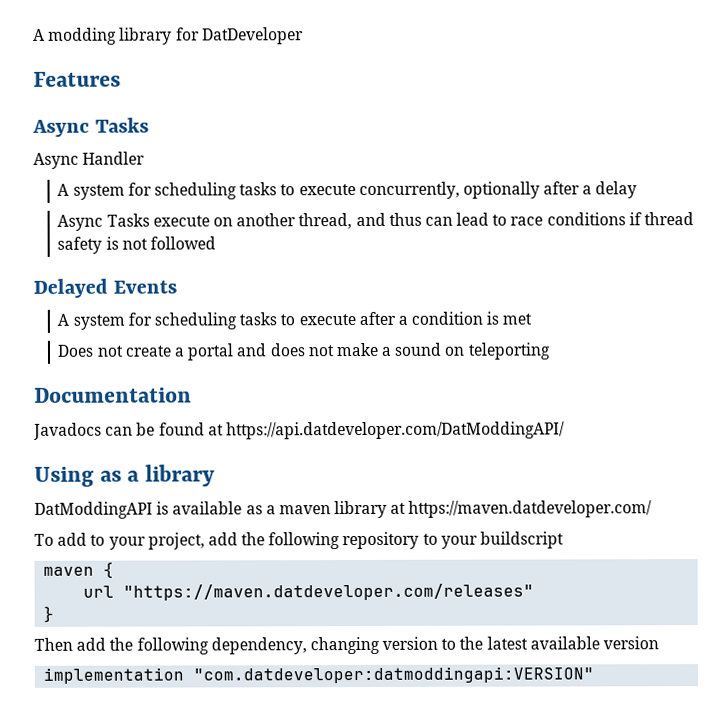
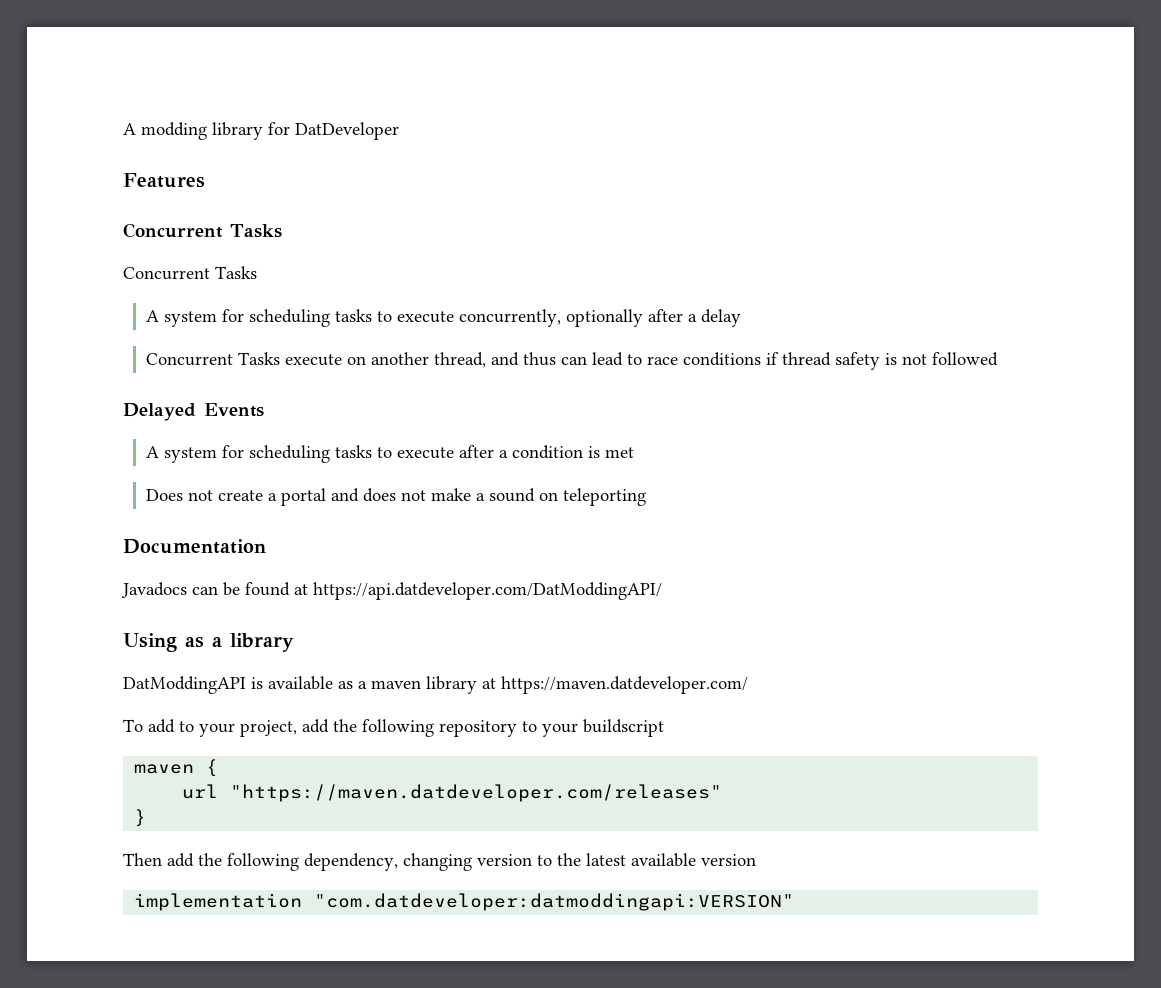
[32,117,150,137] [33,151,146,169] Async Tasks // Async Handler -> [123,223,282,238] [123,266,257,280] Concurrent Tasks // Concurrent Tasks
[57,214,104,231] Async -> [146,353,234,366] Concurrent

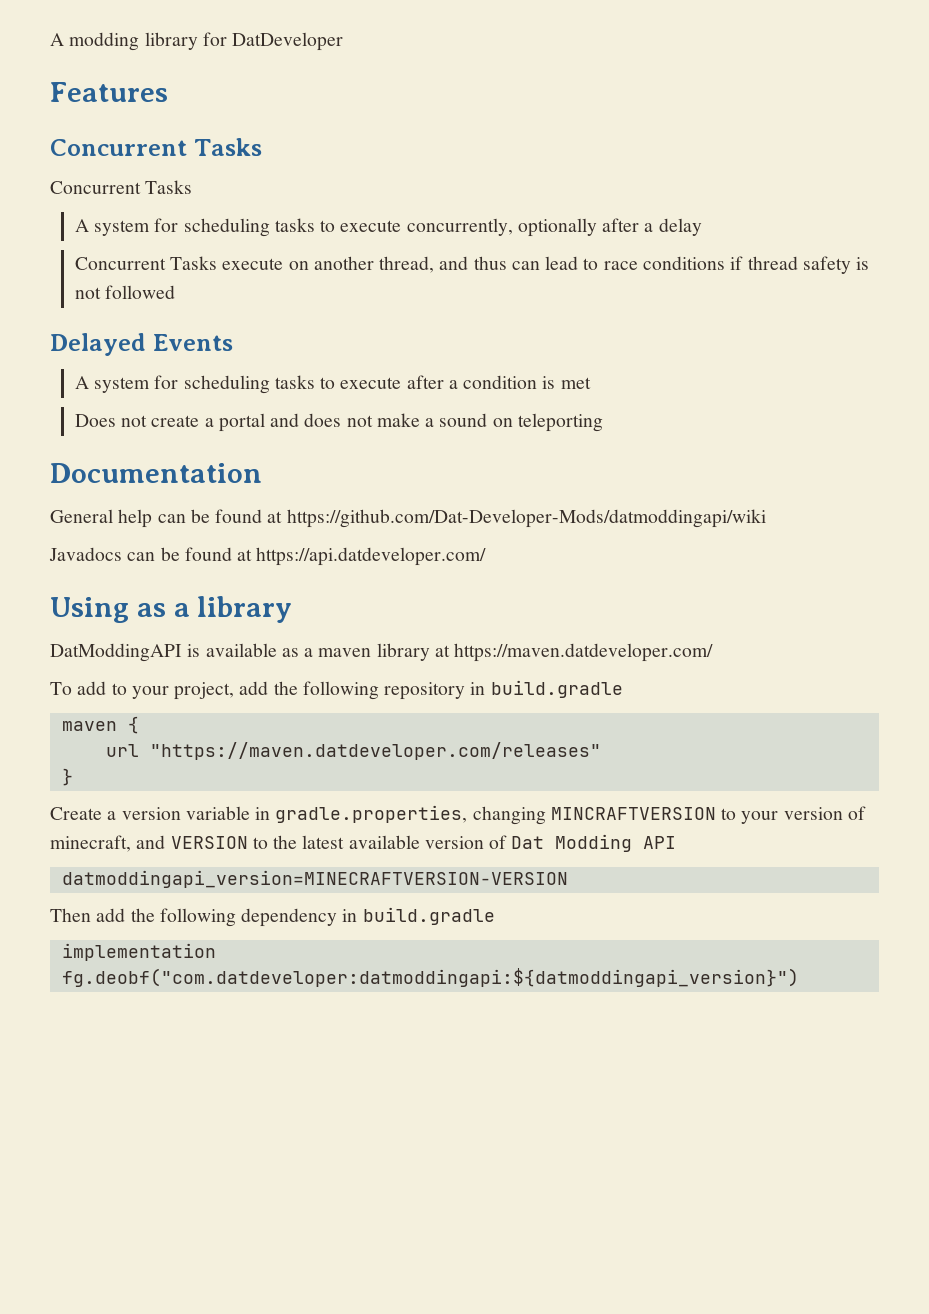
(266, 546) none -> [50,509,766,528] // General help can be found at https://github.com/Dat-Developer-Mods/datmoddingapi/wiki
[313,582,662,600] https://api.datdeveloper.com/DatModdingAPI/ -> [256,547,487,566] https://api.datdeveloper.com/
[522,719,664,737] to your buildscript -> [470,680,623,698] in build.gradle
[123,853,532,871] Then add the following dependency, changing version -> [50,805,866,825] [50,835,248,852] Create a version variable in gradle.properties, changing MINCRAFTVERSION to your version of minecraft, and VERSION
(756, 860) none -> [489,834,677,852] [61,870,568,888] [50,907,495,927] of Dat Modding API // datmoddingapi_version=MINECRAFTVERSION-VERSION // Then add the following dependency in build.gradle
[314,893,795,911] "com.datdeveloper:datmoddingapi:VERSION" -> [61,968,799,987] fg.deobf("com.datdeveloper:datmoddingapi:${datmoddingapi_version}")

